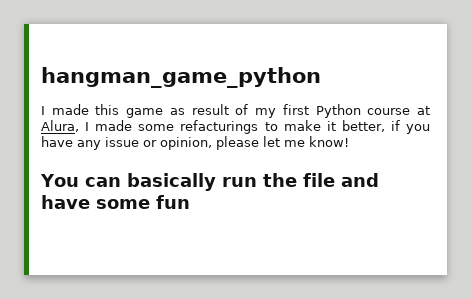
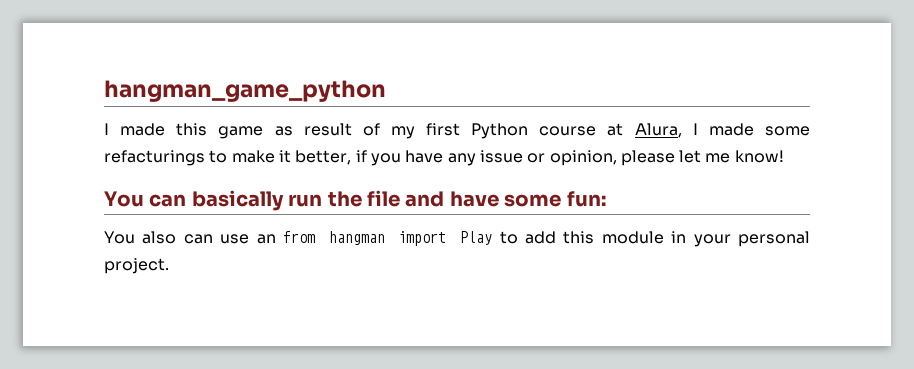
[156,195,190,209] fun -> [566,191,606,207] [104,231,810,247] [104,258,169,274] fun: // You also can use an from hangman import Play to add this module in your personal project.

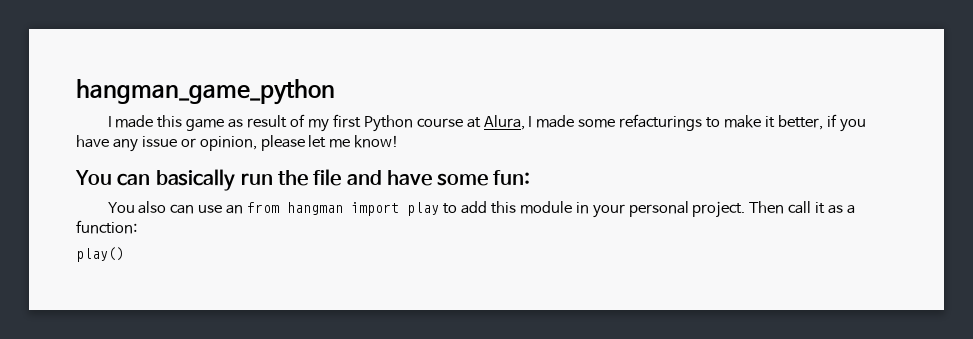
[460,231,493,245] Play -> [407,202,440,216] play
(169, 266) none -> [749,201,856,214] [76,220,137,234] [76,247,124,262] Then call it as a function: // play()

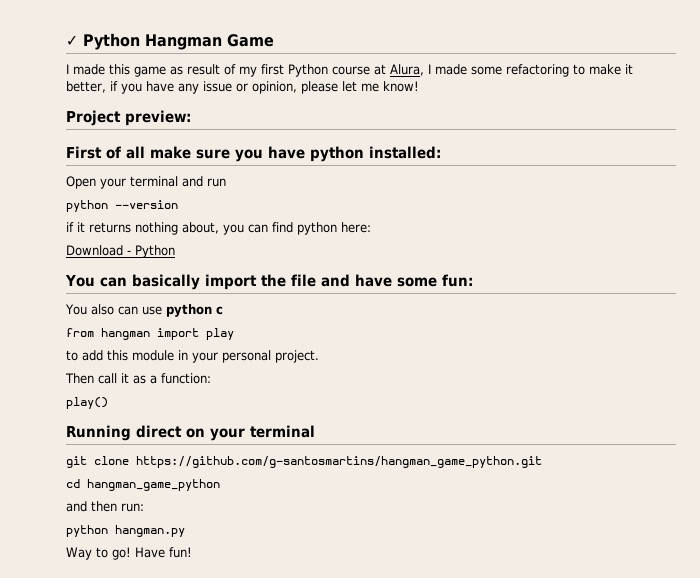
[76,79,335,105] hangman_game_python -> [66,33,274,50] ✓ Python Hangman Game
[619,114,703,131] refacturings -> [506,64,569,77] refactoring
(400, 141) none -> [66,110,191,126] [66,146,441,162] [66,176,226,189] [66,200,178,212] [66,222,371,235] [66,245,175,258] // Project preview: // First of all make sure you have python installed: // Open your terminal and run // python --version // if it returns nothing about, you can find python here: // Download - Python
[240,173,273,185] run -> [204,274,257,290] import
[226,205,244,214] an -> [165,304,223,317] python c //
(440, 209) none -> (234, 334) //
(746, 209) none -> (319, 356) //
(124, 254) none -> [66,425,315,441] [66,456,542,468] [66,479,220,491] [66,501,144,512] [66,525,185,537] [66,547,192,560] // Running direct on your terminal // git clone https://github.com/g-santosmartins/hangman_game_python.git // cd hangman_game_python // and then run: // python hangman.py // Way to go! Have fun!

